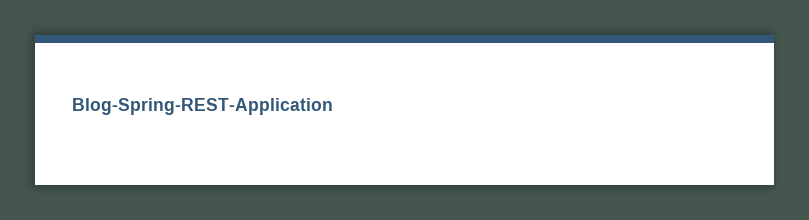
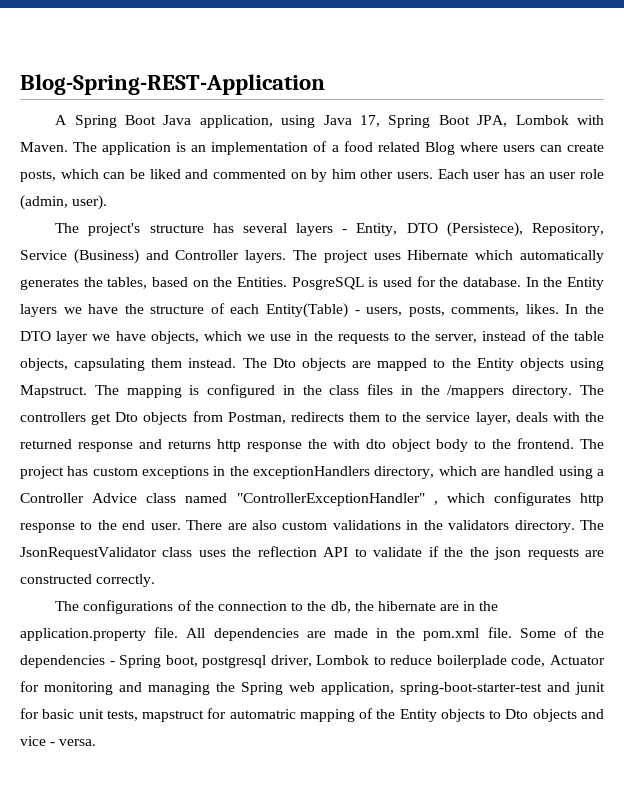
(333, 106) none -> [55,115,604,128] [20,141,604,155] [20,169,604,182] [20,195,108,210] [55,222,605,237] [20,249,605,264] [20,276,604,290] [20,303,604,318] [20,330,604,344] [20,358,604,371] [20,384,604,398] [20,411,604,425] [20,438,604,452] [20,466,604,479] [20,492,604,506] [20,520,605,533] [20,546,604,560] [20,574,156,587] [55,600,499,614] [20,627,604,641] [20,655,605,668] [20,681,605,695] [20,708,604,722] [20,736,97,746] // A Spring Boot Java application, using Java 17, Spring Boot JPA, Lombok with Maven. The application is an implementation of a food related Blog where users can create posts, which can be liked and commented on by him other users. Each user has an user role (admin, user). // The project's structure has several layers - Entity, DTO (Persistece), Repository, Service (Business) and Controller layers. The project uses Hibernate which automatically generates the tables, based on the Entities. PosgreSQL is used for the database. In the Entity layers we have the structure of each Entity(Table) - users, posts, comments, likes. In the DTO layer we have objects, which we use in the requests to the server, instead of the table objects, capsulating them instead. The Dto objects are mapped to the Entity objects using Mapstruct. The mapping is configured in the class files in the /mappers directory. The controllers get Dto objects from Postman, redirects them to the service layer, deals with the returned response and returns http response the with dto object body to the frontend. The project has custom exceptions in the exceptionHandlers directory, which are handled using a Controller Advice class named "ControllerExceptionHandler" , which configurates http response to the end user. There are also custom validations in the validators directory. The JsonRequestValidator class uses the reflection API to validate if the the json requests are constructed correctly. // The configurations of the connection to the db, the hibernate are in the application.property file. All dependencies are made in the pom.xml file. Some of the dependencies - Spring boot, postgresql driver, Lombok to reduce boilerplade code, Actuator for monitoring and managing the Spring web application, spring-boot-starter-test and junit for basic unit tests, mapstruct for automatric mapping of the Entity objects to Dto objects and vice - versa.

